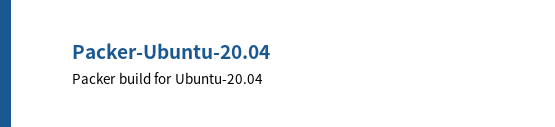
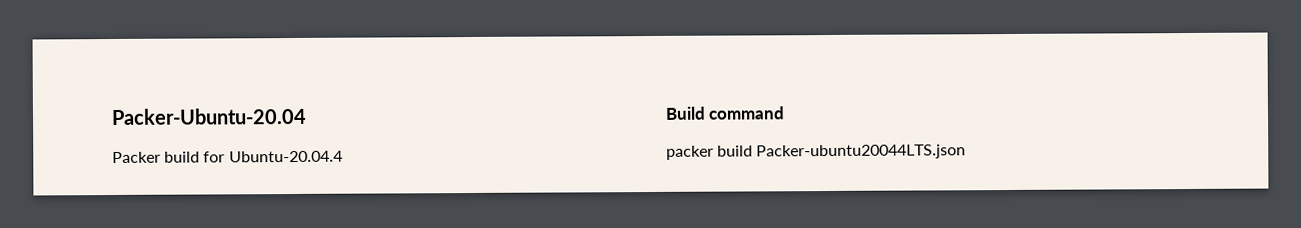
[174,72,263,84] Ubuntu-20.04 -> [228,150,343,163] [665,106,786,120] [666,144,967,160] Ubuntu-20.04.4 // Build command // packer build Packer-ubuntu20044LTS.json

